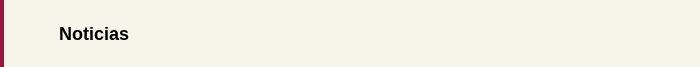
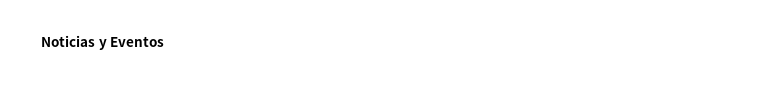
(129, 33) none -> [98,36,165,50] y Eventos

